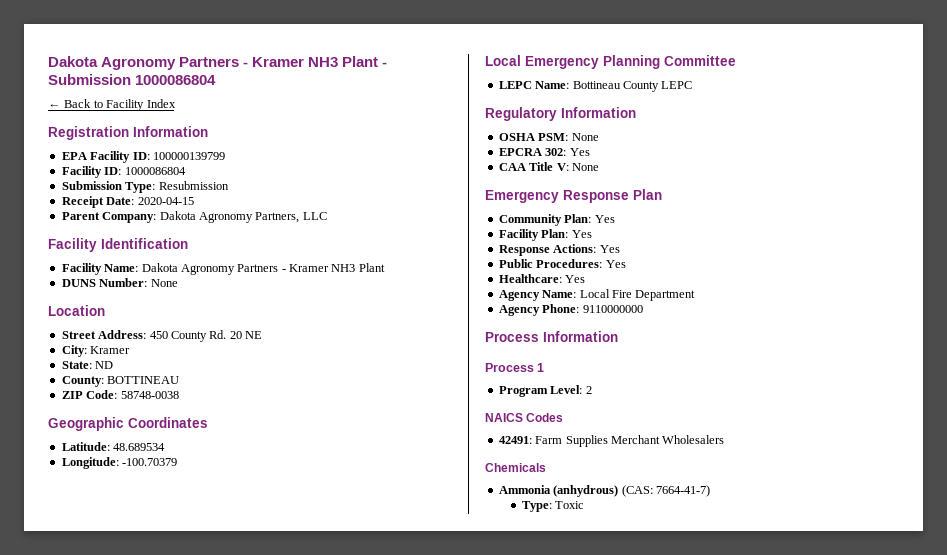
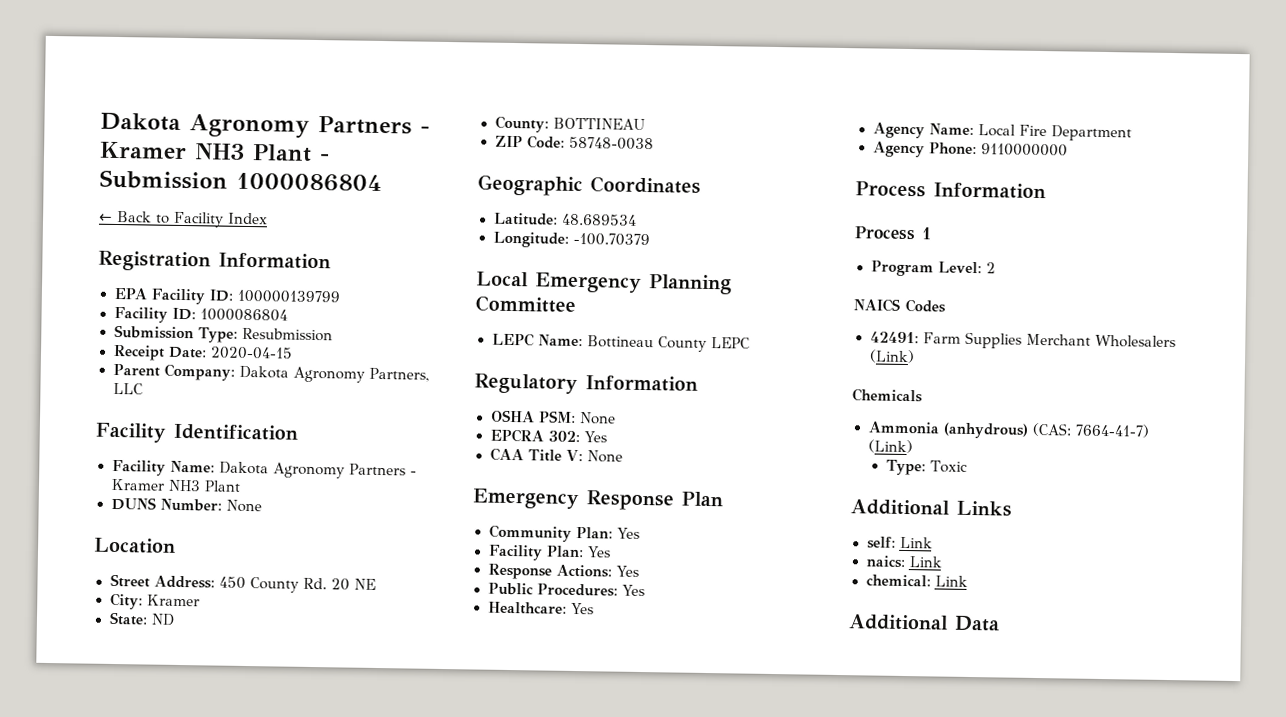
(725, 439) none -> [868,349,915,364] (Link)
(710, 491) none -> [867,439,913,454] (Link)
(585, 505) none -> [850,499,1012,517] [866,536,933,549] [865,555,943,569] [865,574,968,587] [848,614,1000,632] // Additional Links // self: Link // naics: Link // chemical: Link // Additional Data

